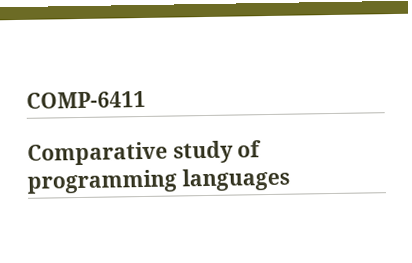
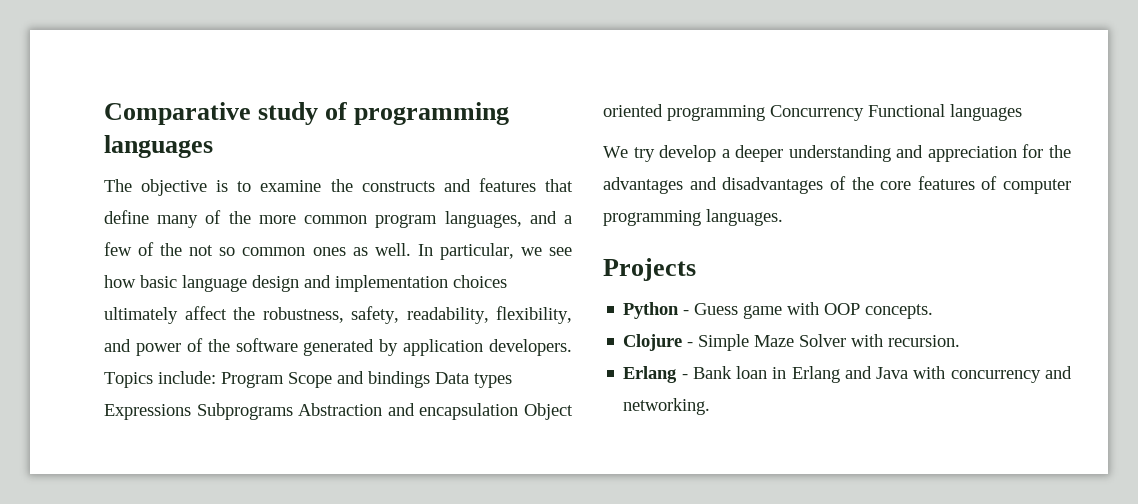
[26,90,146,109] COMP-6411 // -> (104, 113) none
(290, 179) none -> [104,178,573,196] [104,210,572,228] [104,242,572,260] [104,275,507,292] [104,306,572,324] [104,338,572,356] [104,371,512,388] [104,403,573,420] [603,104,1022,121] [603,144,1071,162] [603,176,1071,194] [603,209,783,226] [603,258,696,281] [623,302,934,319] [623,334,961,351] [623,366,1072,383] [623,398,711,415] // The objective is to examine the constructs and features that define many of the more common program languages, and a few of the not so common ones as well. In particular, we see how basic language design and implementation choices ultimately affect the robustness, safety, readability, flexibility, and power of the software generated by application developers. Topics include: Program Scope and bindings Data types Expressions Subprograms Abstraction and encapsulation Object oriented programming Concurrency Functional languages // We try develop a deeper understanding and appreciation for the advantages and disadvantages of the core features of computer programming languages. // Projects // Python - Guess game with OOP concepts. // Clojure - Simple Maze Solver with recursion. // Erlang - Bank loan in Erlang and Java with concurrency and networking.

